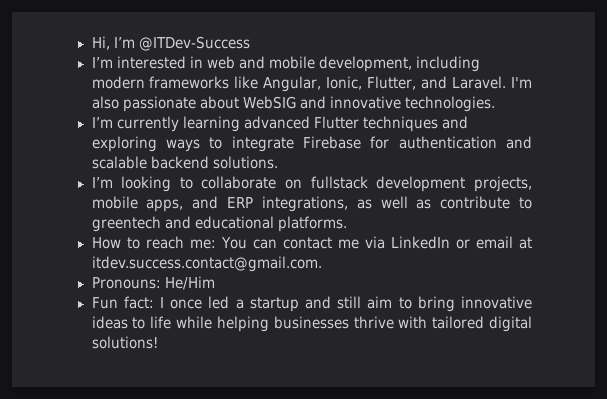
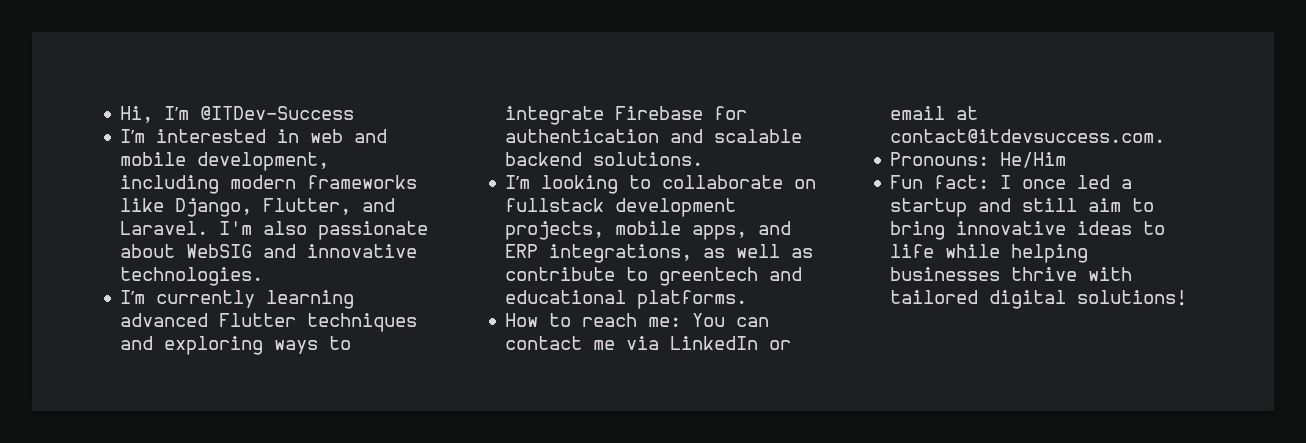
[263,76,363,92] Angular, Ionic, -> [175,198,253,217] Django,
[91,256,323,272] itdev.success.contact@gmail.com. -> [890,129,1166,143] contact@itdevsuccess.com.

